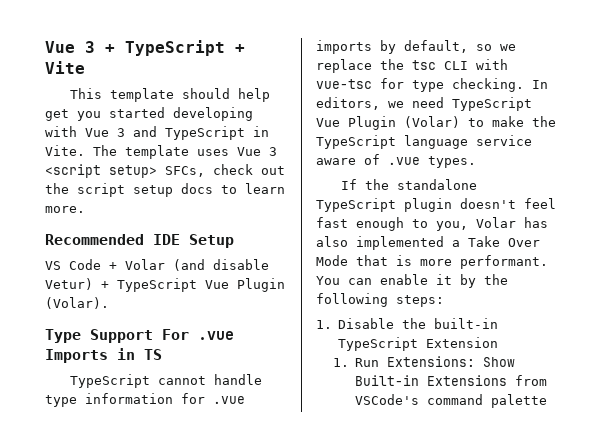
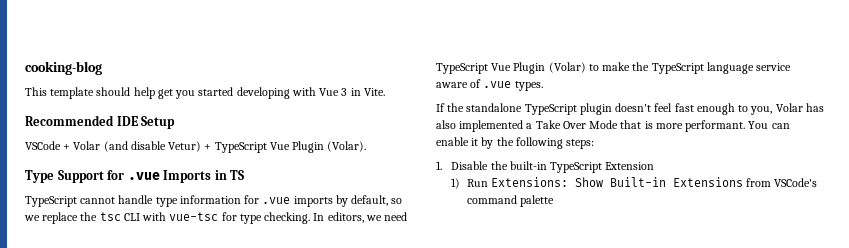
[45,40,245,56] [45,61,85,74] Vue 3 + TypeScript + Vite -> [25,61,102,75] cooking-blog
[133,126,245,140] and TypeScript -> (348, 92) none
[93,145,277,159] [45,164,285,178] [45,183,285,197] [45,206,85,213] The template uses Vue 3 <script setup> SFCs, check out the script setup docs to learn more. -> (385, 92) none
[45,259,101,270] VS Code -> [25,141,61,150] VSCode
[162,329,189,340] For -> [107,170,125,180] for
[333,358,350,367] 1. -> [451,178,461,189] 1)

